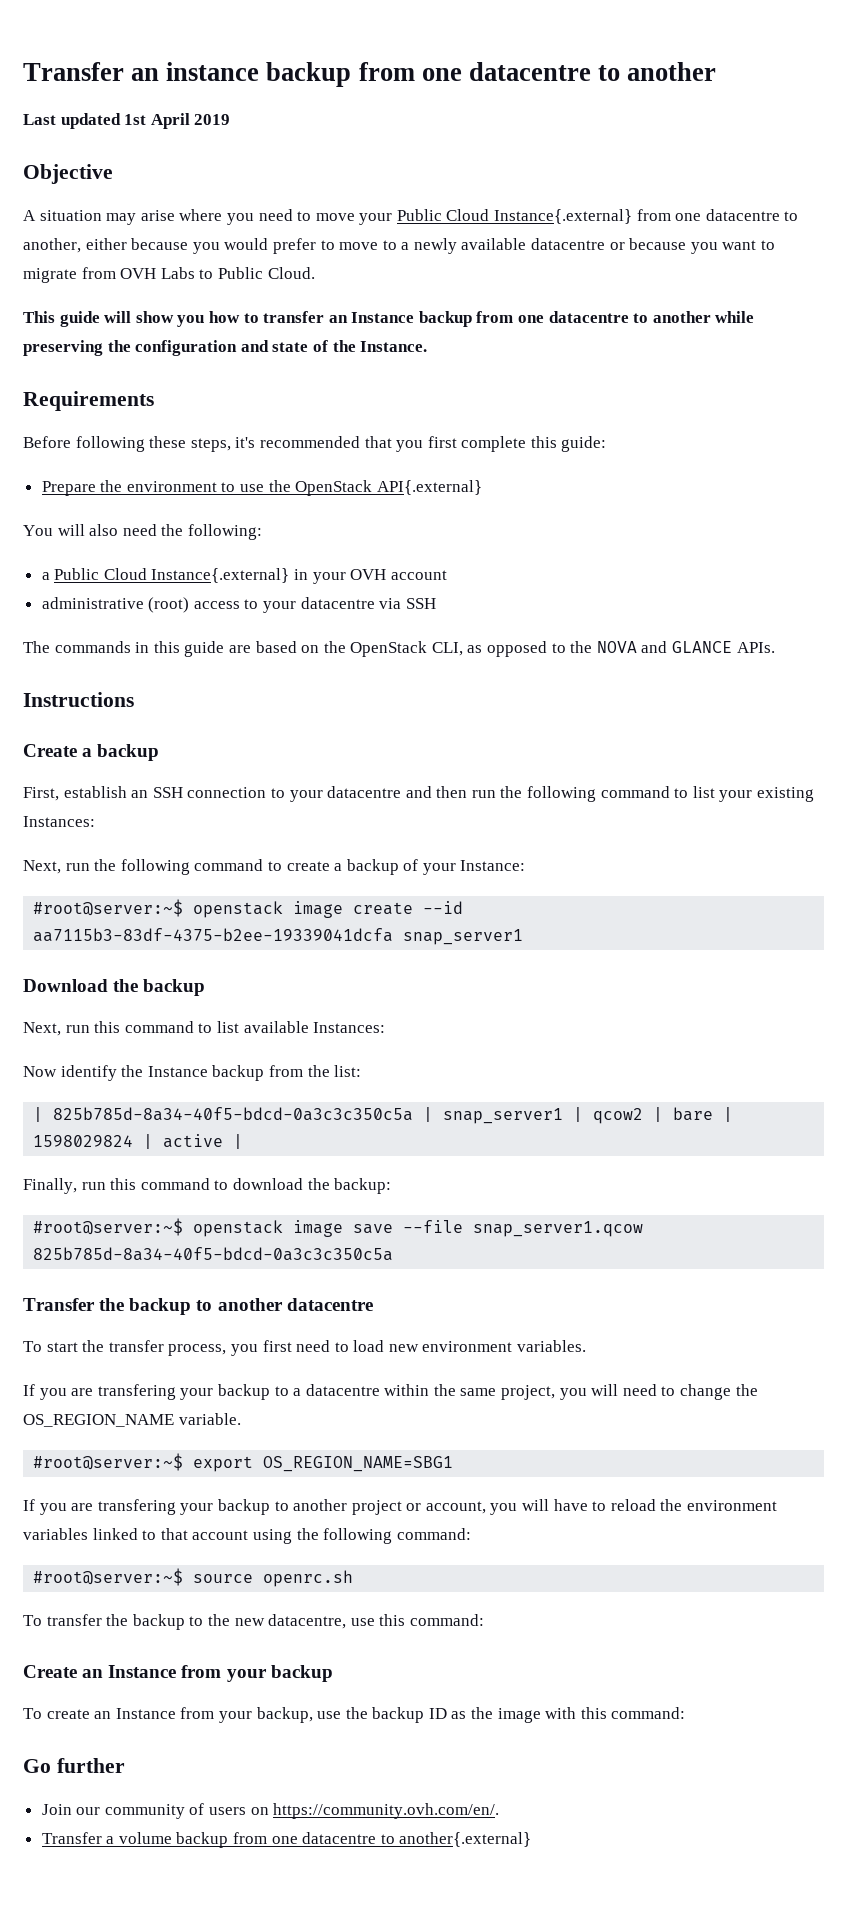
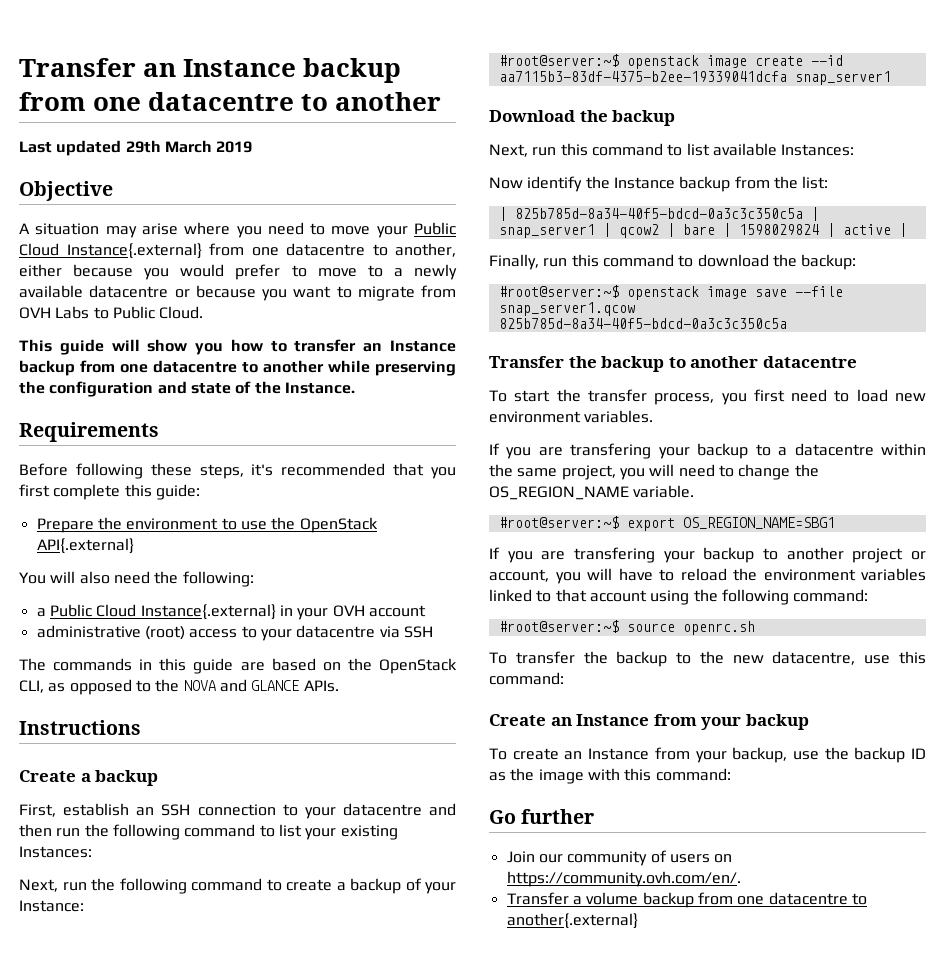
[166,62,260,81] instance -> [183,59,297,77] Instance
[124,113,190,129] 1st April -> [125,140,212,153] 29th March

